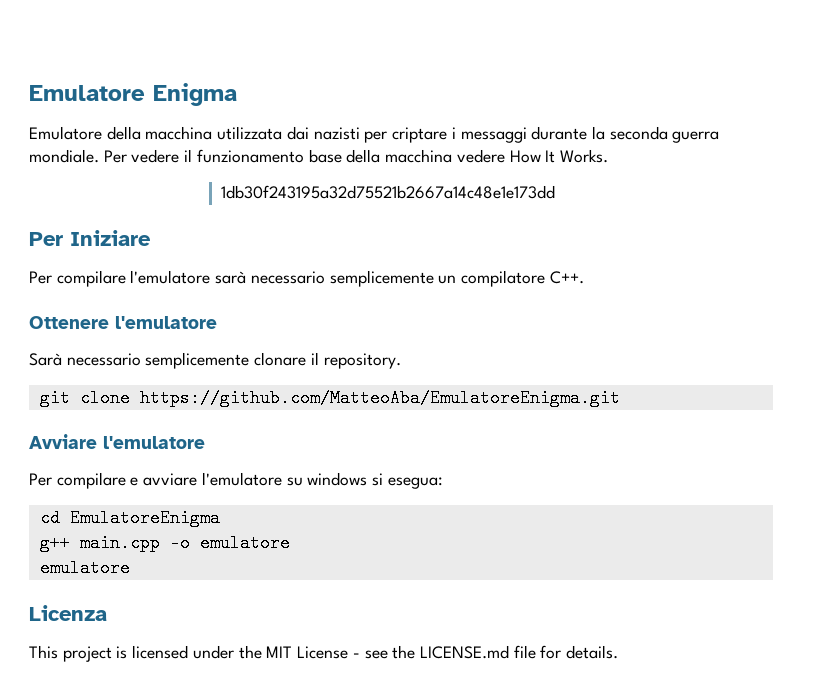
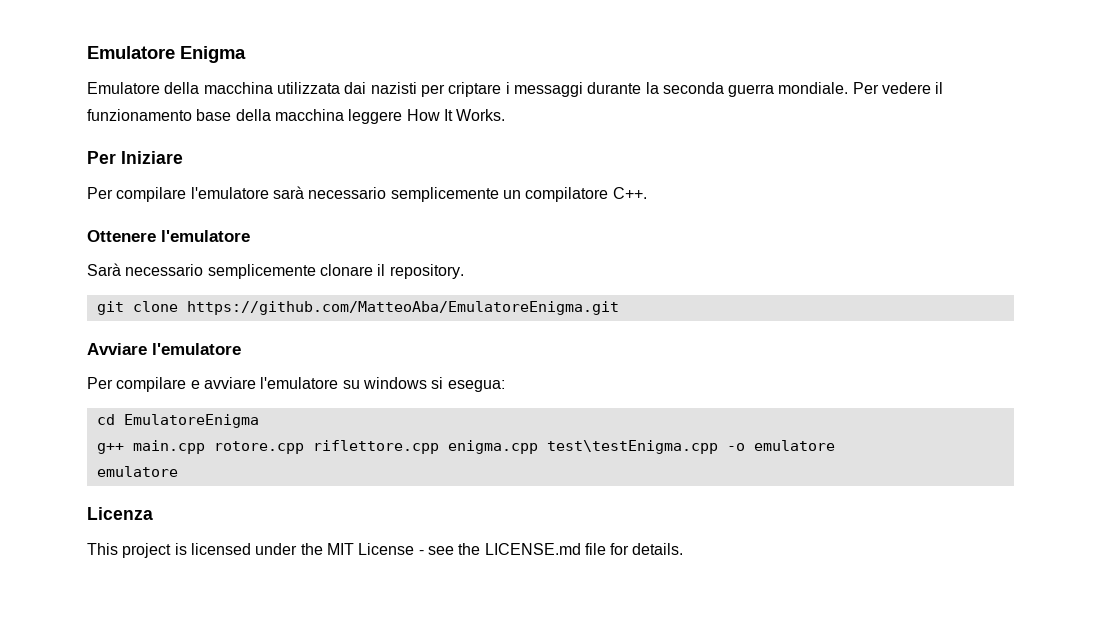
[456,149,505,163] vedere -> [348,109,403,124] leggere
[221,185,556,199] // 1db30f243195a32d75521b2667a14c48e1e173dd -> (506, 115) none
(160, 543) none -> [213,440,718,454] rotore.cpp riflettore.cpp enigma.cpp test\testEnigma.cpp

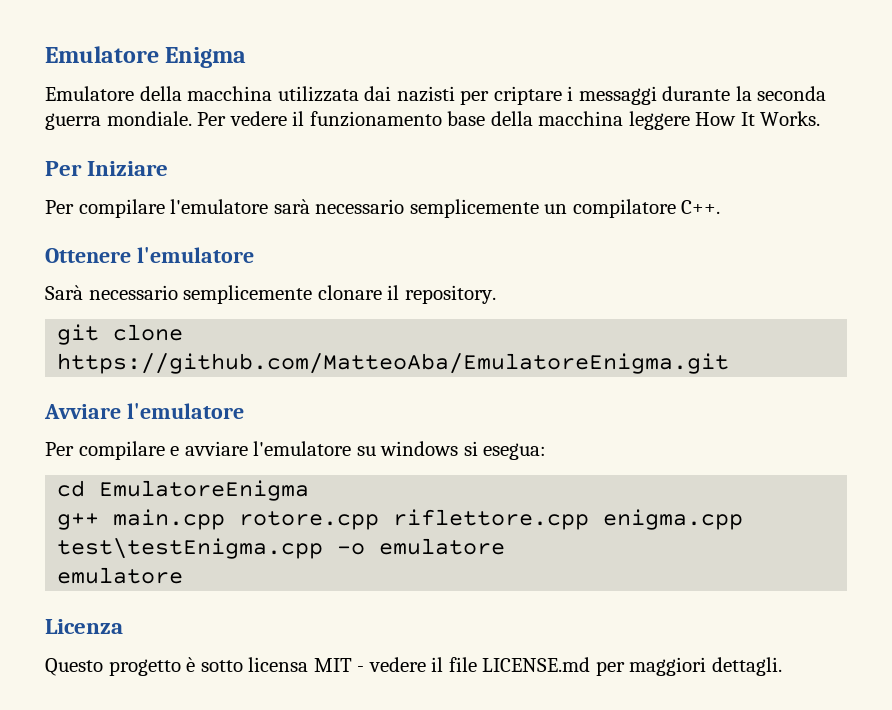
[87,543,684,558] This project is licensed under the MIT License - see the LICENSE.md file for details. -> [45,657,782,676] Questo progetto è sotto licensa MIT - vedere il file LICENSE.md per maggiori dettagli.

